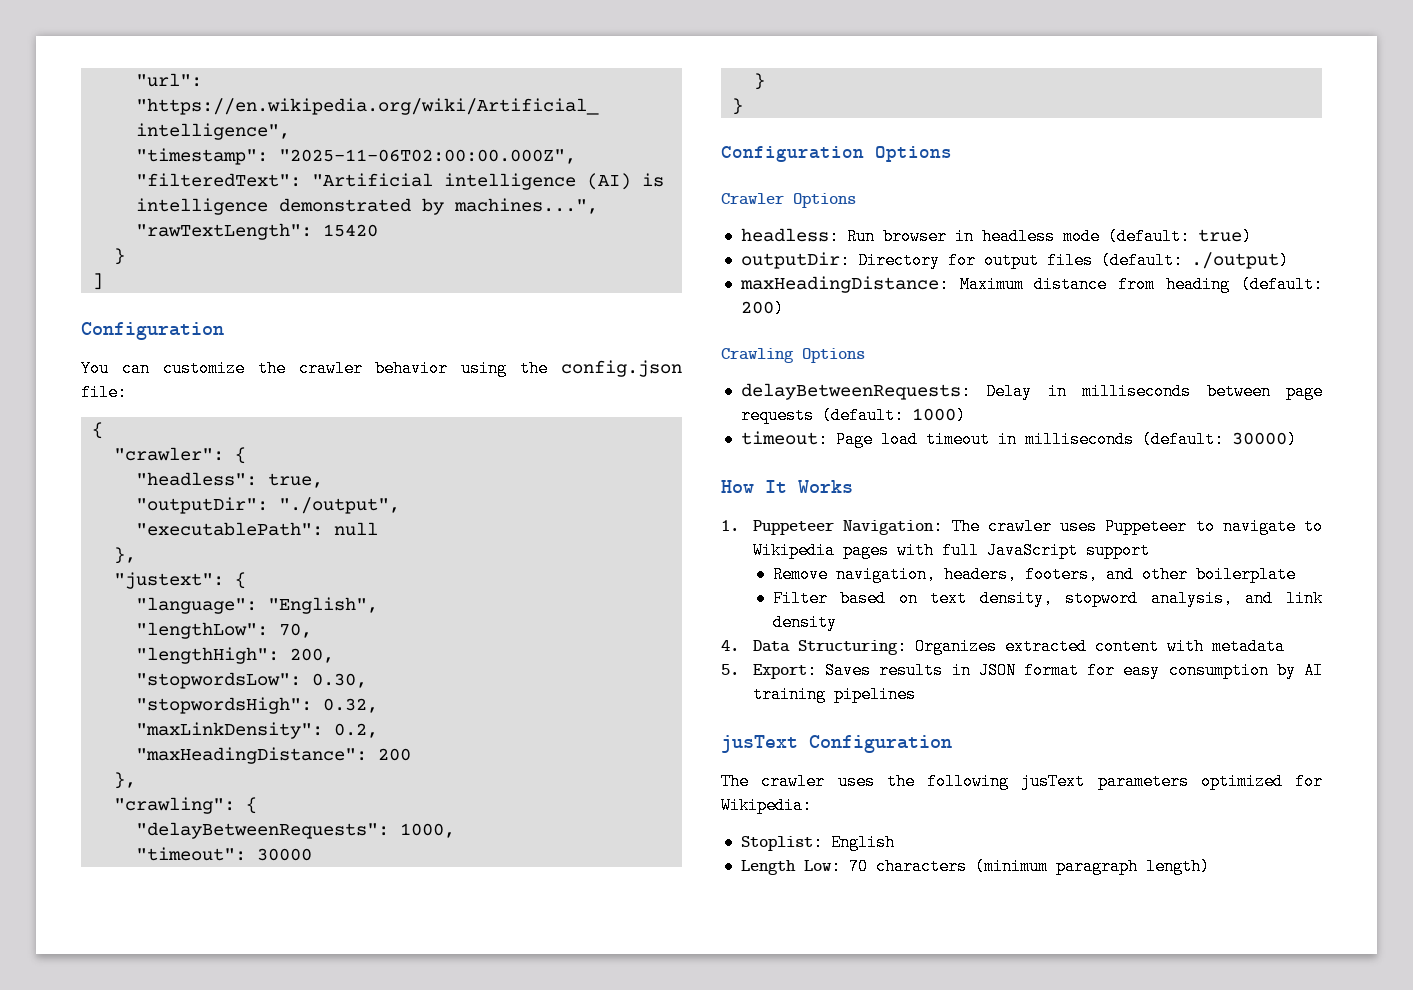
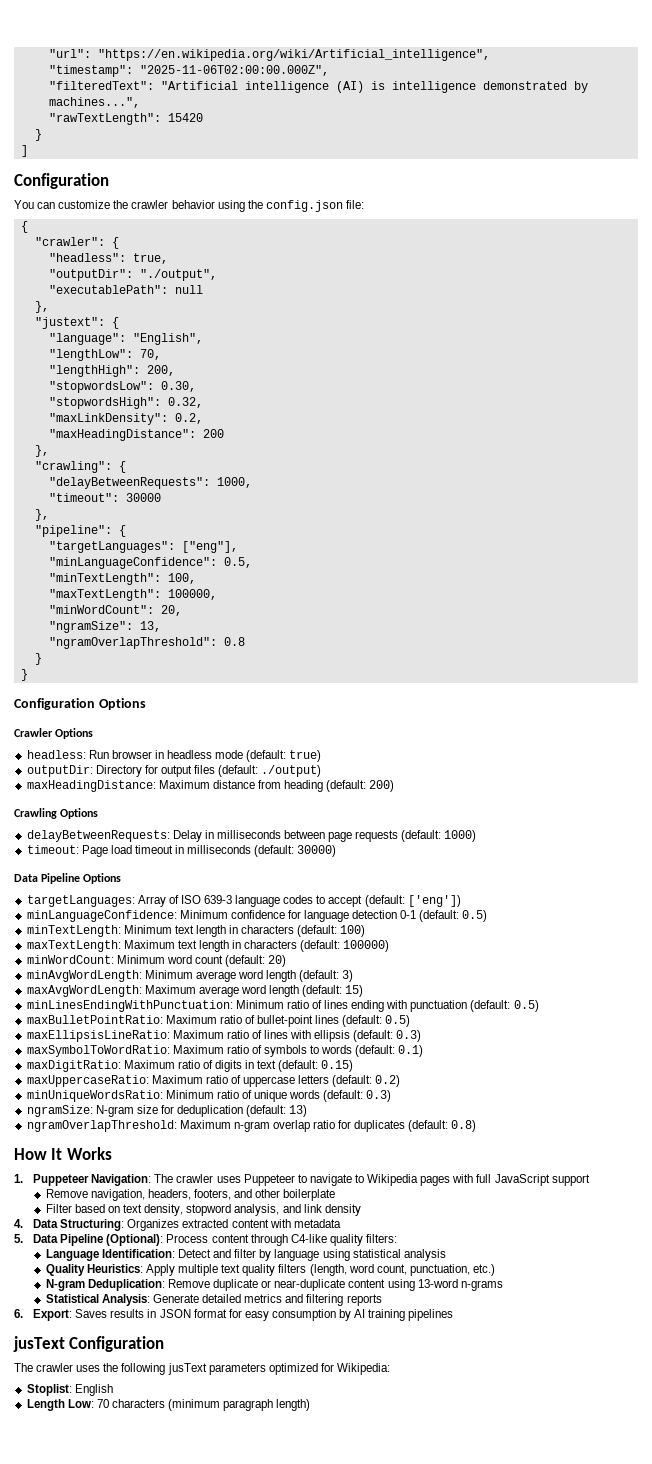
(312, 854) none -> [34,509,49,521] [34,525,126,537] [48,541,238,553] [48,557,252,569] [48,573,196,585] [48,589,217,601] [48,605,182,616] [48,621,161,633] [48,637,245,649] // }, // "pipeline": { // "targetLanguages": ["eng"], // "minLanguageConfidence": 0.5, // "minTextLength": 100, // "maxTextLength": 100000, // "minWordCount": 20, // "ngramSize": 13, // "ngramOverlapThreshold": 0.8
(1297, 439) none -> [14,873,122,884] [26,895,461,907] [26,910,488,922] [26,925,366,937] [26,940,390,952] [26,955,287,967] [26,970,354,982] [26,985,364,997] [26,1000,539,1012] [26,1015,411,1027] [26,1030,422,1042] [26,1045,424,1057] [26,1060,354,1072] [26,1075,401,1087] [26,1090,392,1102] [26,1105,308,1117] [26,1120,477,1132] // Data Pipeline Options // targetLanguages: Array of ISO 639-3 language codes to accept (default: ['eng']) // minLanguageConfidence: Minimum confidence for language detection 0-1 (default: 0.5) // minTextLength: Minimum text length in characters (default: 100) // maxTextLength: Maximum text length in characters (default: 100000) // minWordCount: Minimum word count (default: 20) // minAvgWordLength: Minimum average word length (default: 3) // maxAvgWordLength: Maximum average word length (default: 15) // minLinesEndingWithPunctuation: Minimum ratio of lines ending with punctuation (default: 0.5) // maxBulletPointRatio: Maximum ratio of bullet-point lines (default: 0.5) // maxEllipsisLineRatio: Maximum ratio of lines with ellipsis (default: 0.3) // maxSymbolToWordRatio: Maximum ratio of symbols to words (default: 0.1) // maxDigitRatio: Maximum ratio of digits in text (default: 0.15) // maxUppercaseRatio: Maximum ratio of uppercase letters (default: 0.2) // minUniqueWordsRatio: Minimum ratio of unique words (default: 0.3) // ngramSize: N-gram size for deduplication (default: 13) // ngramOverlapThreshold: Maximum n-gram overlap ratio for duplicates (default: 0.8)
(739, 669) none -> [33,1234,397,1246] [45,1249,446,1261] [45,1264,495,1276] [45,1279,503,1291] [45,1294,382,1306] [14,1309,23,1318] Data Pipeline (Optional): Process content through C4-like quality filters: // Language Identification: Detect and filter by language using statistical analysis // Quality Heuristics: Apply multiple text quality filters (length, word count, punctuation, etc.) // N-gram Deduplication: Remove duplicate or near-duplicate content using 13-word n-grams // Statistical Analysis: Generate detailed metrics and filtering reports // 6.

